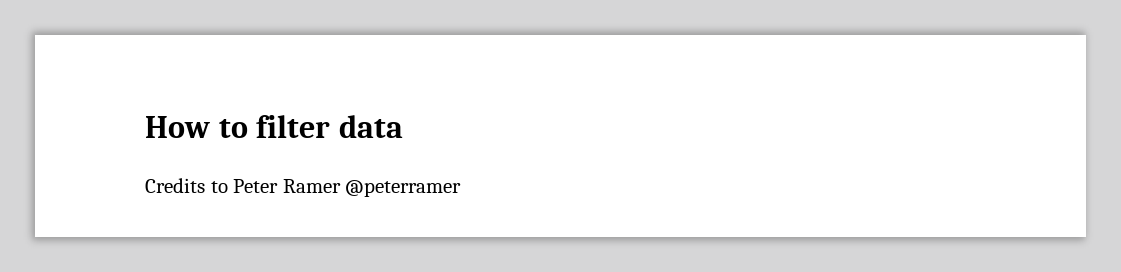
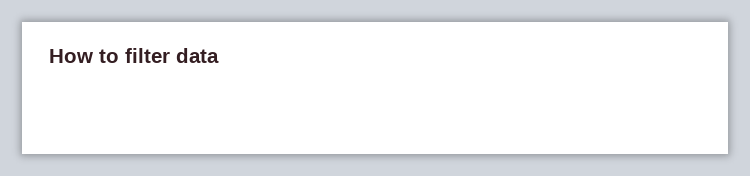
[145,178,462,197] // Credits to Peter Ramer @peterramer -> (219, 55) none

